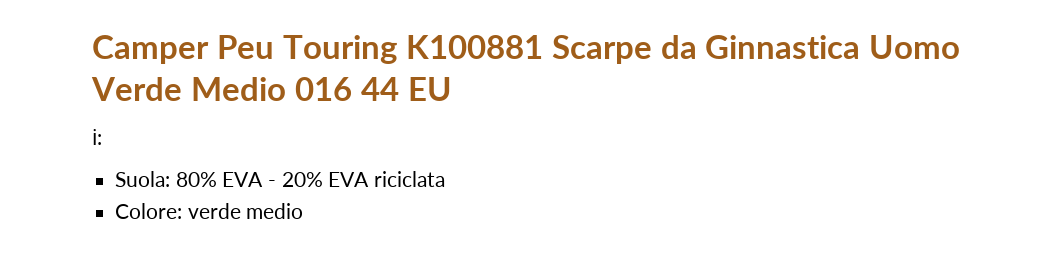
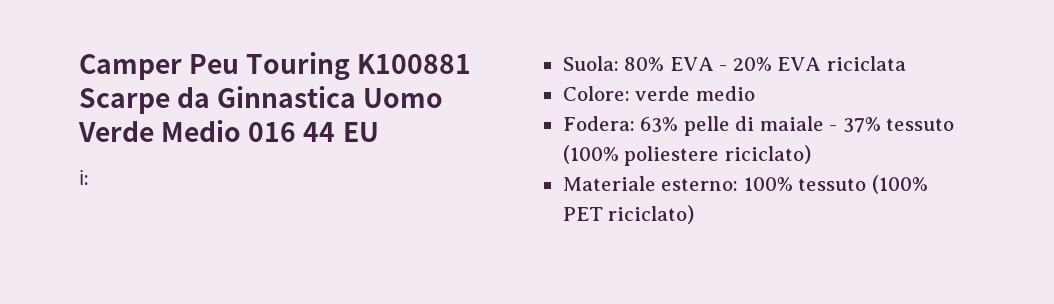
(304, 211) none -> [562,116,955,136] [562,145,811,166] [562,175,928,194] [562,205,695,224] // Fodera: 63% pelle di maiale - 37% tessuto (100% poliestere riciclato) // Materiale esterno: 100% tessuto (100% PET riciclato)

